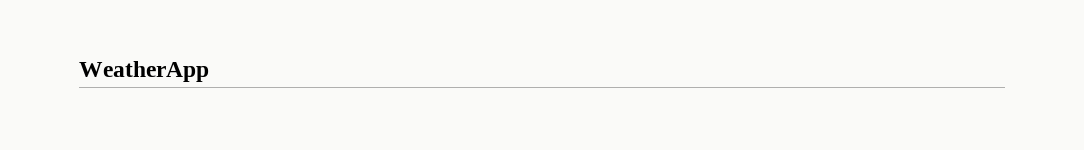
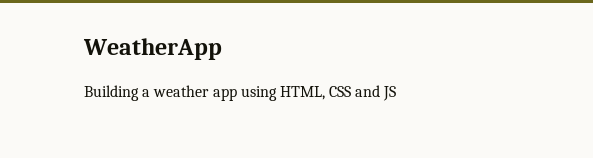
(209, 71) none -> [84,85,397,101] // Building a weather app using HTML, CSS and JS

